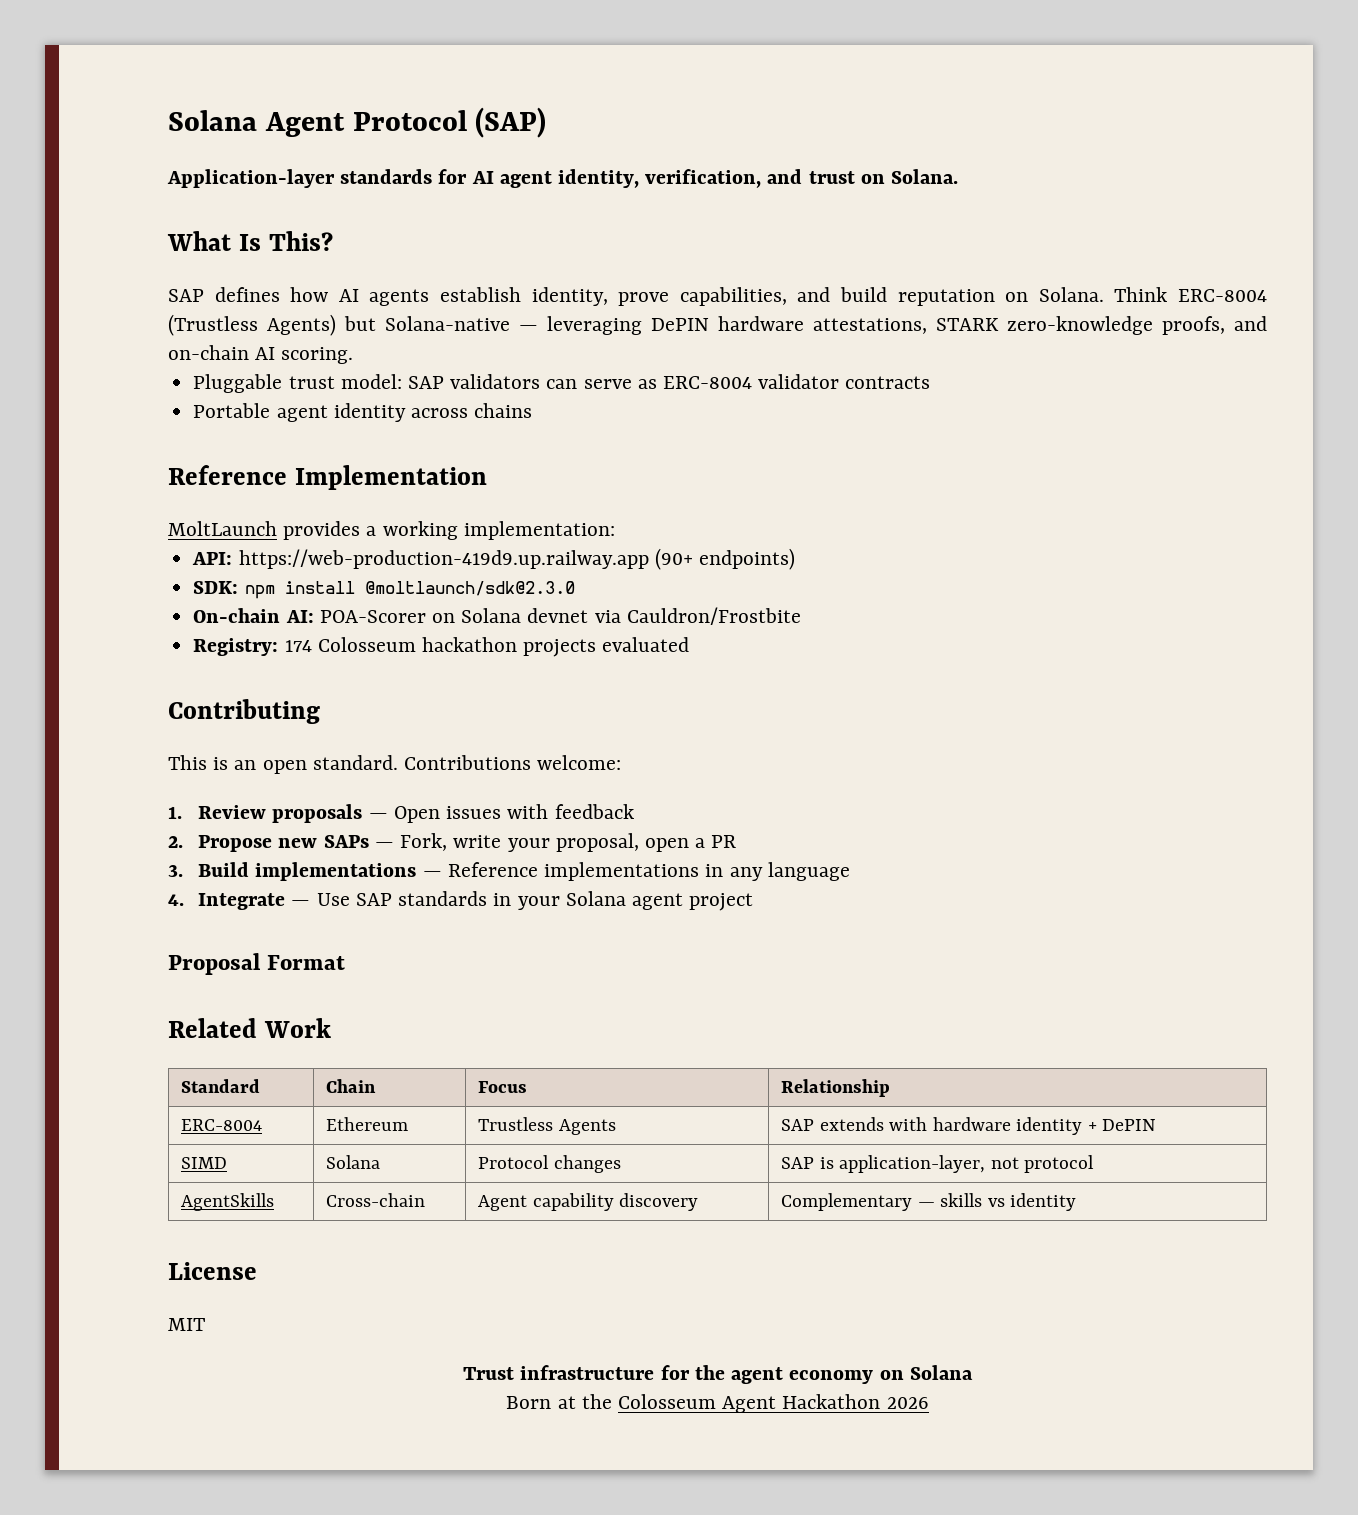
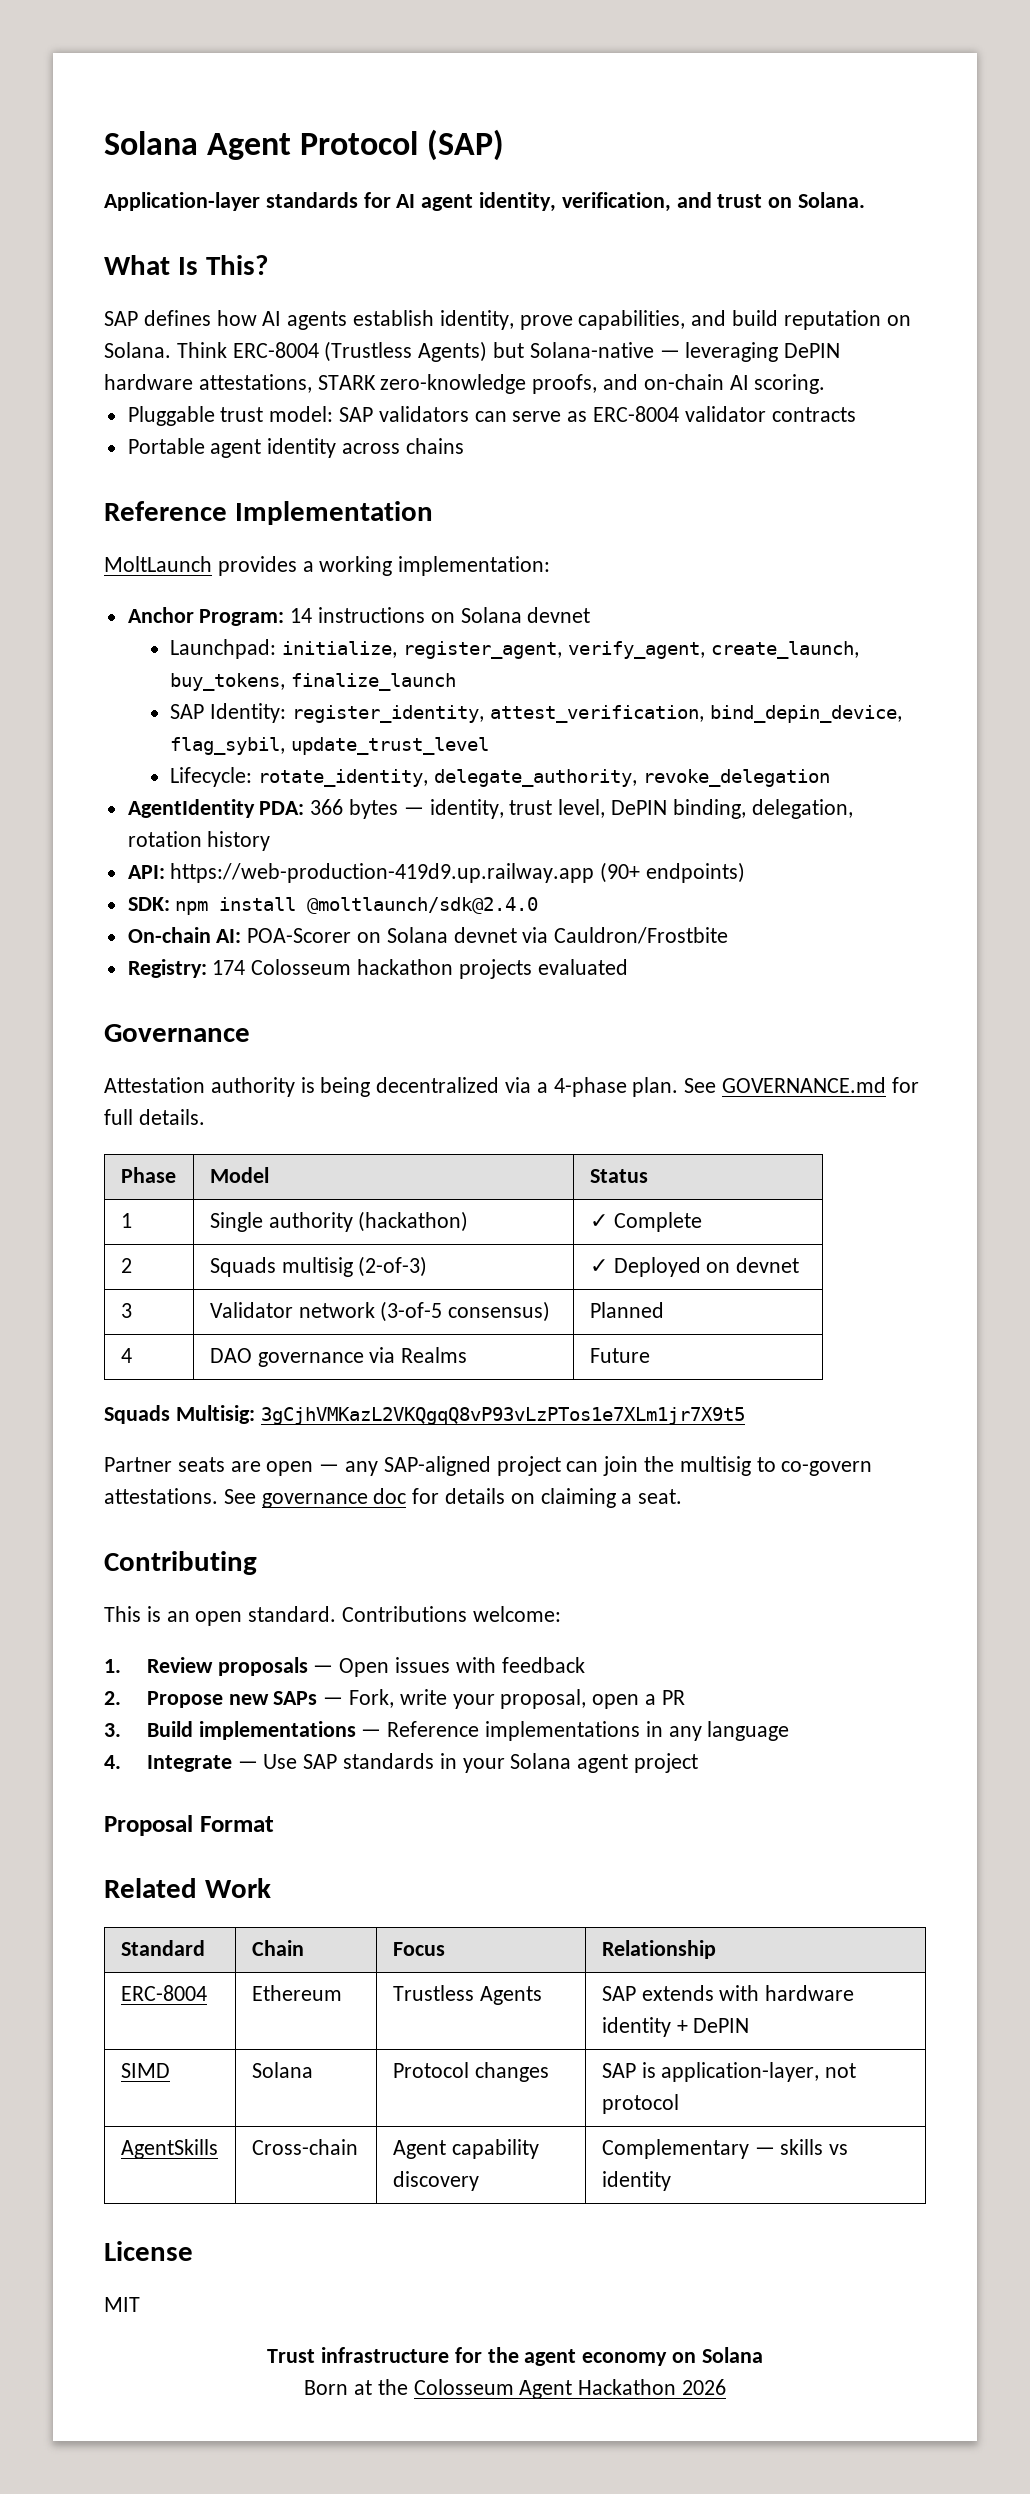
(615, 530) none -> [127,607,591,626] [170,639,859,659] [170,673,457,691] [170,703,902,723] [170,737,490,755] [170,767,830,787] [127,799,853,819] [127,831,271,851] // Anchor Program: 14 instructions on Solana devnet // Launchpad: initialize, register_agent, verify_agent, create_launch, buy_tokens, finalize_launch // SAP Identity: register_identity, attest_verification, bind_depin_device, flag_sybil, update_trust_level // Lifecycle: rotate_identity, delegate_authority, revoke_delegation // AgentIdentity PDA: 366 bytes — identity, trust level, DePIN binding, delegation, rotation history
[364,581,575,596] @moltlaunch/sdk@2.3.0 -> [307,897,539,914] @moltlaunch/sdk@2.4.0
(690, 644) none -> [104,1024,250,1042] [104,1077,919,1097] [104,1109,205,1125] [120,1167,176,1183] [209,1167,269,1183] [589,1169,648,1183] [120,1213,132,1228] [209,1211,469,1232] [589,1212,702,1232] [120,1258,132,1273] [209,1256,428,1277] [589,1257,800,1277] [120,1303,132,1318] [209,1301,551,1322] [589,1302,664,1318] [120,1348,132,1363] [209,1347,468,1367] [589,1348,650,1363] [104,1405,745,1425] [104,1456,873,1476] [104,1488,683,1508] // Governance // Attestation authority is being decentralized via a 4-phase plan. See GOVERNANCE.md for full details. // Phase | Model | Status // 1 | Single authority (hackathon) | ✓ Complete // 2 | Squads multisig (2-of-3) | ✓ Deployed on devnet // 3 | Validator network (3-of-5 consensus) | Planned // 4 | DAO governance via Realms | Future // Squads Multisig: 3gCjhVMKazL2VKQgqQ8vP93vLzPTos1e7XLm1jr7X9t5 // Partner seats are open — any SAP-aligned project can join the multisig to co-govern attestations. See governance doc for details on claiming a seat.

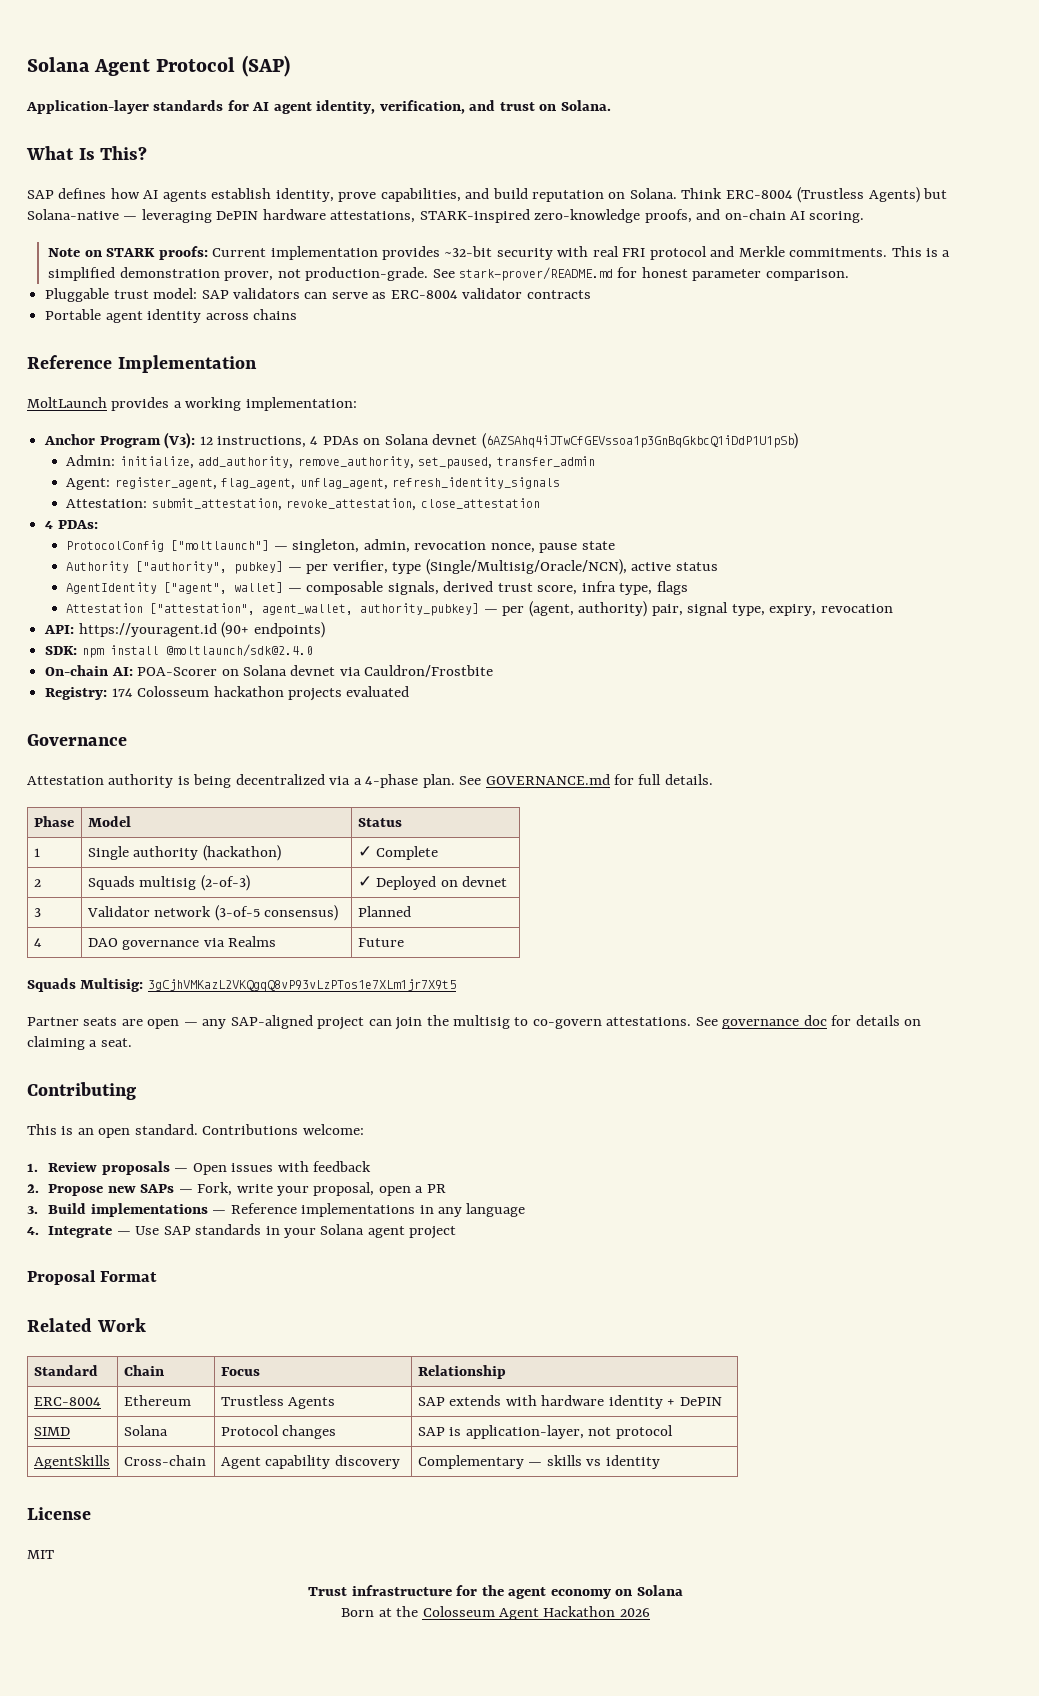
[317,375,376,390] STARK -> [419,209,530,223] STARK-inspired
(826, 384) none -> [48,246,951,260] [48,267,849,281] // Note on STARK proofs: Current implementation provides ~32-bit security with real FRI protocol and Merkle commitments. This is a simplified demonstration prover, not production-grade. See stark-prover/README.md for honest parameter comparison.
[199,607,591,626] [170,639,859,659] [170,673,457,691] [170,703,902,723] [170,737,490,755] [170,767,830,787] [127,799,853,819] [127,831,271,851] Program: 14 instructions on Solana devnet // Launchpad: initialize, register_agent, verify_agent, create_launch, buy_tokens, finalize_launch // SAP Identity: register_identity, attest_verification, bind_depin_device, flag_sybil, update_trust_level // Lifecycle: rotate_identity, delegate_authority, revoke_delegation // AgentIdentity PDA: 366 bytes — identity, trust level, DePIN binding, delegation, rotation history -> [99,432,798,449] [66,455,595,469] [66,477,561,490] [66,498,540,511] [45,520,98,529] [66,539,615,553] [66,559,718,575] [66,581,688,595] [66,601,893,617] Program (V3): 12 instructions, 4 PDAs on Solana devnet (6AZSAhq4iJTwCfGEVssoa1p3GnBqGkbcQ1iDdP1U1pSb) // Admin: initialize, add_authority, remove_authority, set_paused, transfer_admin // Agent: register_agent, flag_agent, unflag_agent, refresh_identity_signals // Attestation: submit_attestation, revoke_attestation, close_attestation // 4 PDAs: // ProtocolConfig ["moltlaunch"] — singleton, admin, revocation nonce, pause state // Authority ["authority", pubkey] — per verifier, type (Single/Multisig/Oracle/NCN), active status // AgentIdentity ["agent", wallet] — composable signals, derived trust score, infra type, flags // Attestation ["attestation", agent_wallet, authority_pubkey] — per (agent, authority) pair, signal type, expiry, revocation
[170,863,595,883] https://web-production-419d9.up.railway.app -> [78,623,217,637] https://youragent.id

